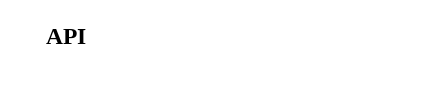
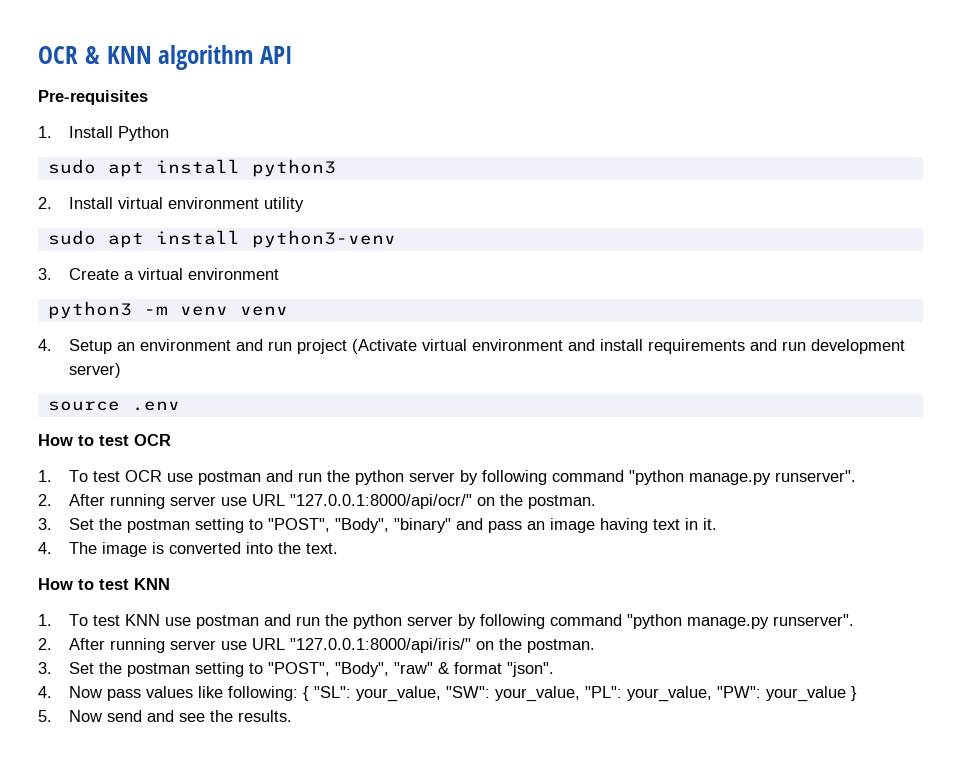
[46,29,86,44] API -> [38,45,293,70] [38,90,148,105] [38,126,170,141] [47,159,336,177] [38,197,305,212] [47,230,396,248] [38,268,280,280] [47,301,288,319] [38,339,906,354] [69,363,122,378] [47,401,180,411] [38,434,171,446] [38,470,857,485] [38,494,597,509] [38,518,718,533] [38,542,339,557] [38,578,170,590] [38,614,855,629] [38,638,596,653] [38,662,555,677] [38,686,858,702] [38,710,293,722] OCR & KNN algorithm API // Pre-requisites // 1. Install Python // sudo apt install python3 // 2. Install virtual environment utility // sudo apt install python3-venv // 3. Create a virtual environment // python3 -m venv venv // 4. Setup an environment and run project (Activate virtual environment and install requirements and run development server) // source .env // How to test OCR // 1. To test OCR use postman and run the python server by following command "python manage.py runserver". // 2. After running server use URL "127.0.0.1:8000/api/ocr/" on the postman. // 3. Set the postman setting to "POST", "Body", "binary" and pass an image having text in it. // 4. The image is converted into the text. // How to test KNN // 1. To test KNN use postman and run the python server by following command "python manage.py runserver". // 2. After running server use URL "127.0.0.1:8000/api/iris/" on the postman. // 3. Set the postman setting to "POST", "Body", "raw" & format "json". // 4. Now pass values like following: { "SL": your_value, "SW": your_value, "PL": your_value, "PW": your_value } // 5. Now send and see the results.

